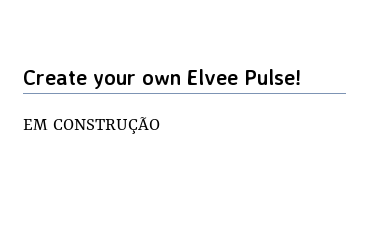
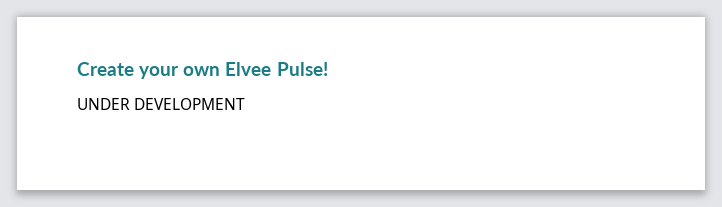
[23,117,160,134] EM CONSTRUÇÃO -> [77,98,246,110] UNDER DEVELOPMENT

